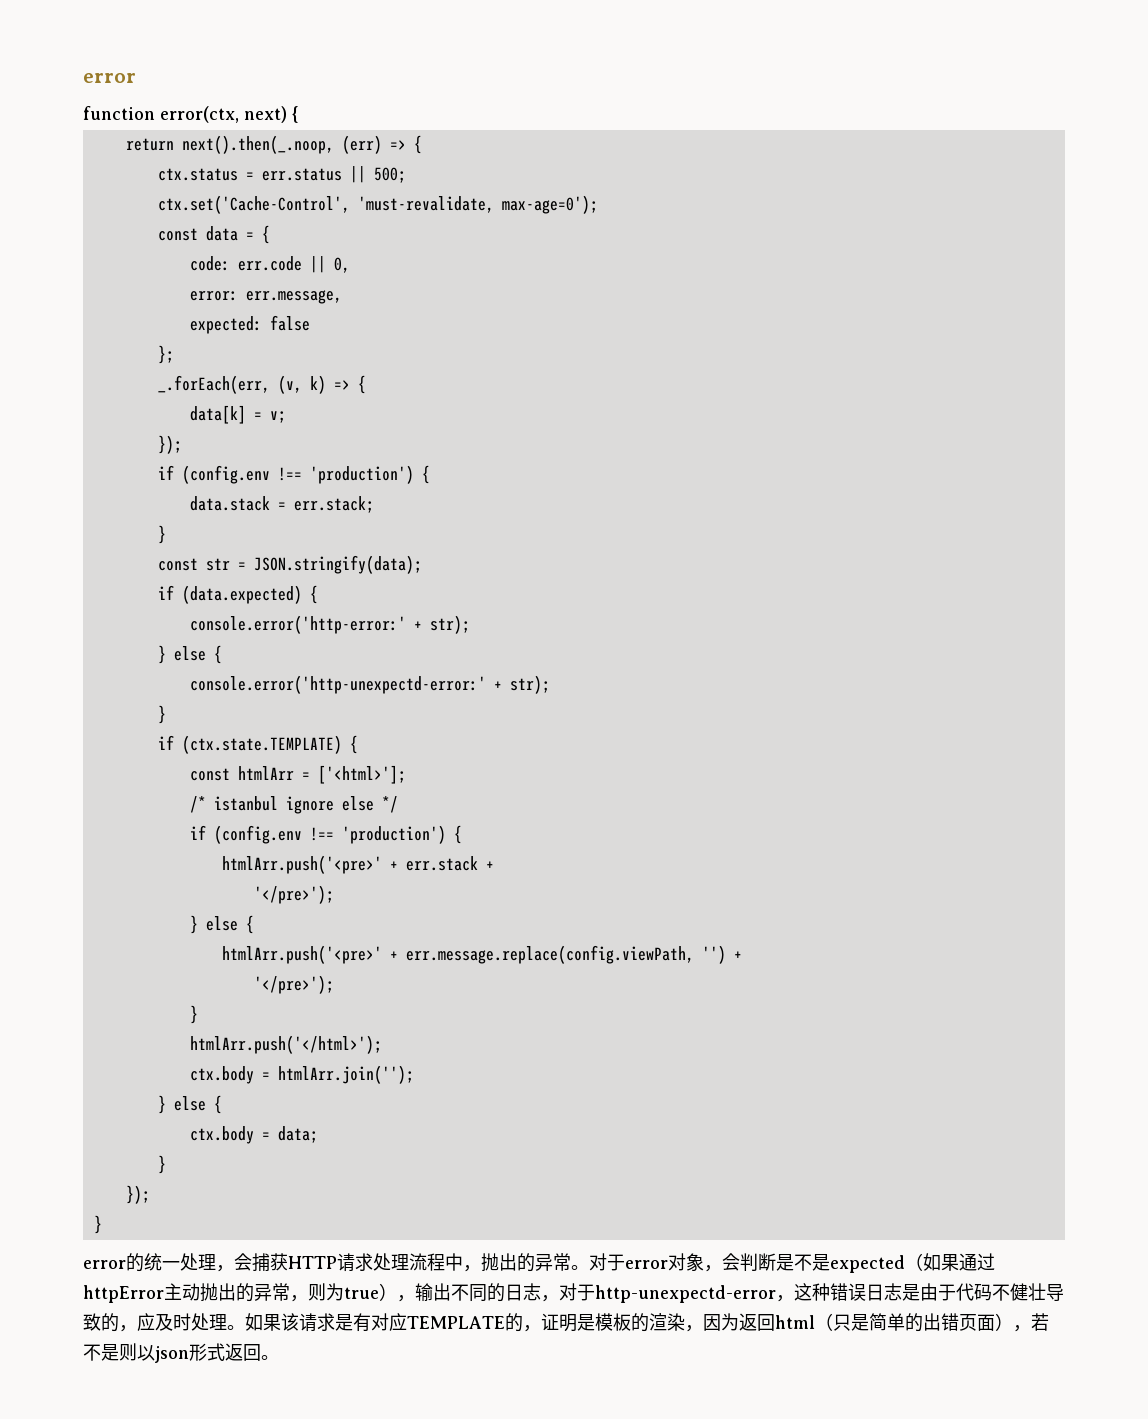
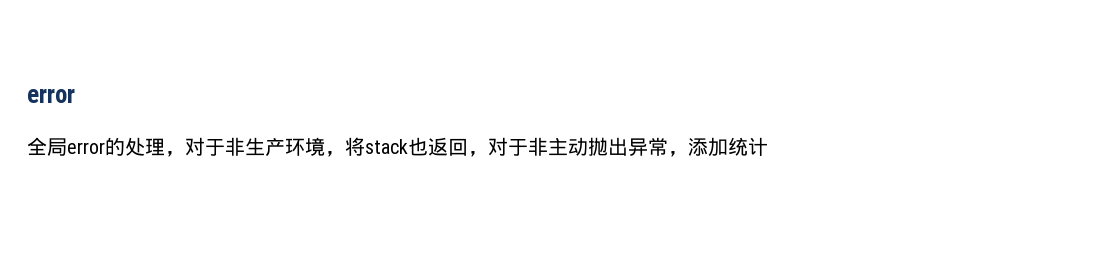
[83,106,299,123] [125,135,422,154] [157,166,406,183] [157,195,598,214] [157,225,270,244] [189,256,350,273] [189,290,342,304] [189,315,310,334] [157,345,174,364] [157,375,366,394] [189,405,286,424] [157,435,182,454] [157,465,430,484] [189,496,374,513] [157,525,166,544] [157,555,422,574] [157,585,318,604] [189,615,470,634] [157,645,222,664] [189,675,550,694] [157,705,166,724] [157,735,358,754] [189,765,406,784] [189,796,398,814] [189,825,462,844] [221,855,494,874] [253,885,334,904] [189,915,254,934] [221,945,742,964] [253,975,334,994] [189,1005,198,1024] [189,1035,382,1054] [189,1065,414,1084] [157,1095,222,1114] [189,1126,318,1144] [157,1155,166,1174] [125,1185,150,1204] [93,1215,102,1234] [83,1253,995,1273] [83,1283,1064,1303] [83,1313,1049,1332] [83,1343,279,1363] function error(ctx, next) { // return next().then(_.noop, (err) => { // ctx.status = err.status || 500; // ctx.set('Cache-Control', 'must-revalidate, max-age=0'); // const data = { // code: err.code || 0, // error: err.message, // expected: false // }; // _.forEach(err, (v, k) => { // data[k] = v; // }); // if (config.env !== 'production') { // data.stack = err.stack; // } // const str = JSON.stringify(data); // if (data.expected) { // console.error('http-error:' + str); // } else { // console.error('http-unexpectd-error:' + str); // } // if (ctx.state.TEMPLATE) { // const htmlArr = ['<html>']; // /* istanbul ignore else */ // if (config.env !== 'production') { // htmlArr.push('<pre>' + err.stack + // '</pre>'); // } else { // htmlArr.push('<pre>' + err.message.replace(config.viewPath, '') + // '</pre>'); // } // htmlArr.push('</html>'); // ctx.body = htmlArr.join(''); // } else { // ctx.body = data; // } // }); // } // error的统一处理，会捕获HTTP请求处理流程中，抛出的异常。对于error对象，会判断是不是expected（如果通过httpError主动抛出的异常，则为true），输出不同的日志，对于http-unexpectd-error，这种错误日志是由于代码不健壮导致的，应及时处理。如果该请求是有对应TEMPLATE的，证明是模板的渲染，因为返回html（只是简单的出错页面），若不是则以json形式返回。 -> [27,137,768,157] 全局error的处理，对于非生产环境，将stack也返回，对于非主动抛出异常，添加统计

